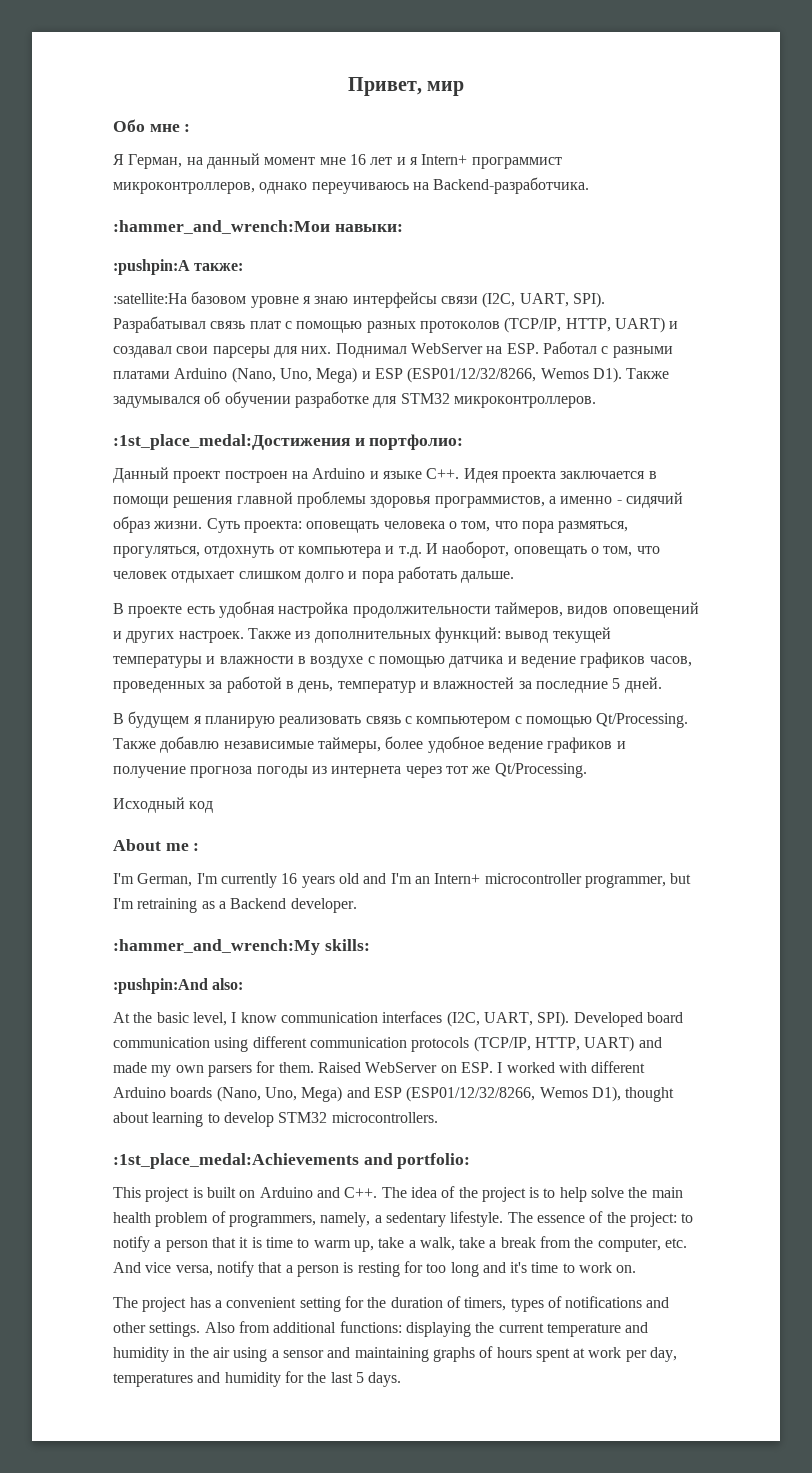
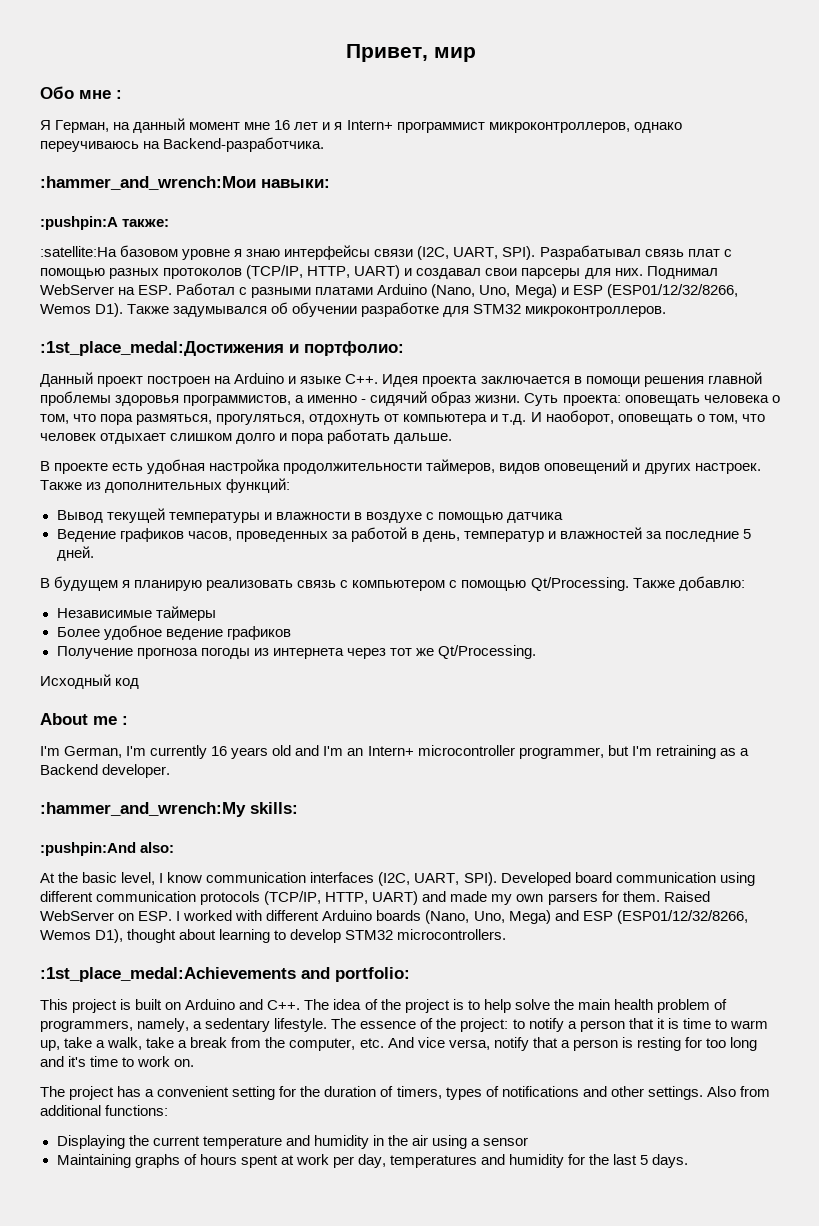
[505,631,549,643] вывод -> [56,510,103,523] // Вывод
[507,656,576,668] и ведение -> [56,529,116,542] // Ведение
[160,736,424,753] добавлю независимые таймеры, более -> [678,576,745,591] [56,606,216,621] [56,627,100,637] добавлю: // Независимые таймеры // Более
[616,741,626,749] [113,766,186,778] и получение -> [56,646,133,659] // Получение
[405,1322,471,1337] displaying -> [56,1135,125,1149] // Displaying
[327,1347,429,1362] and maintaining -> [56,1154,131,1168] // Maintaining

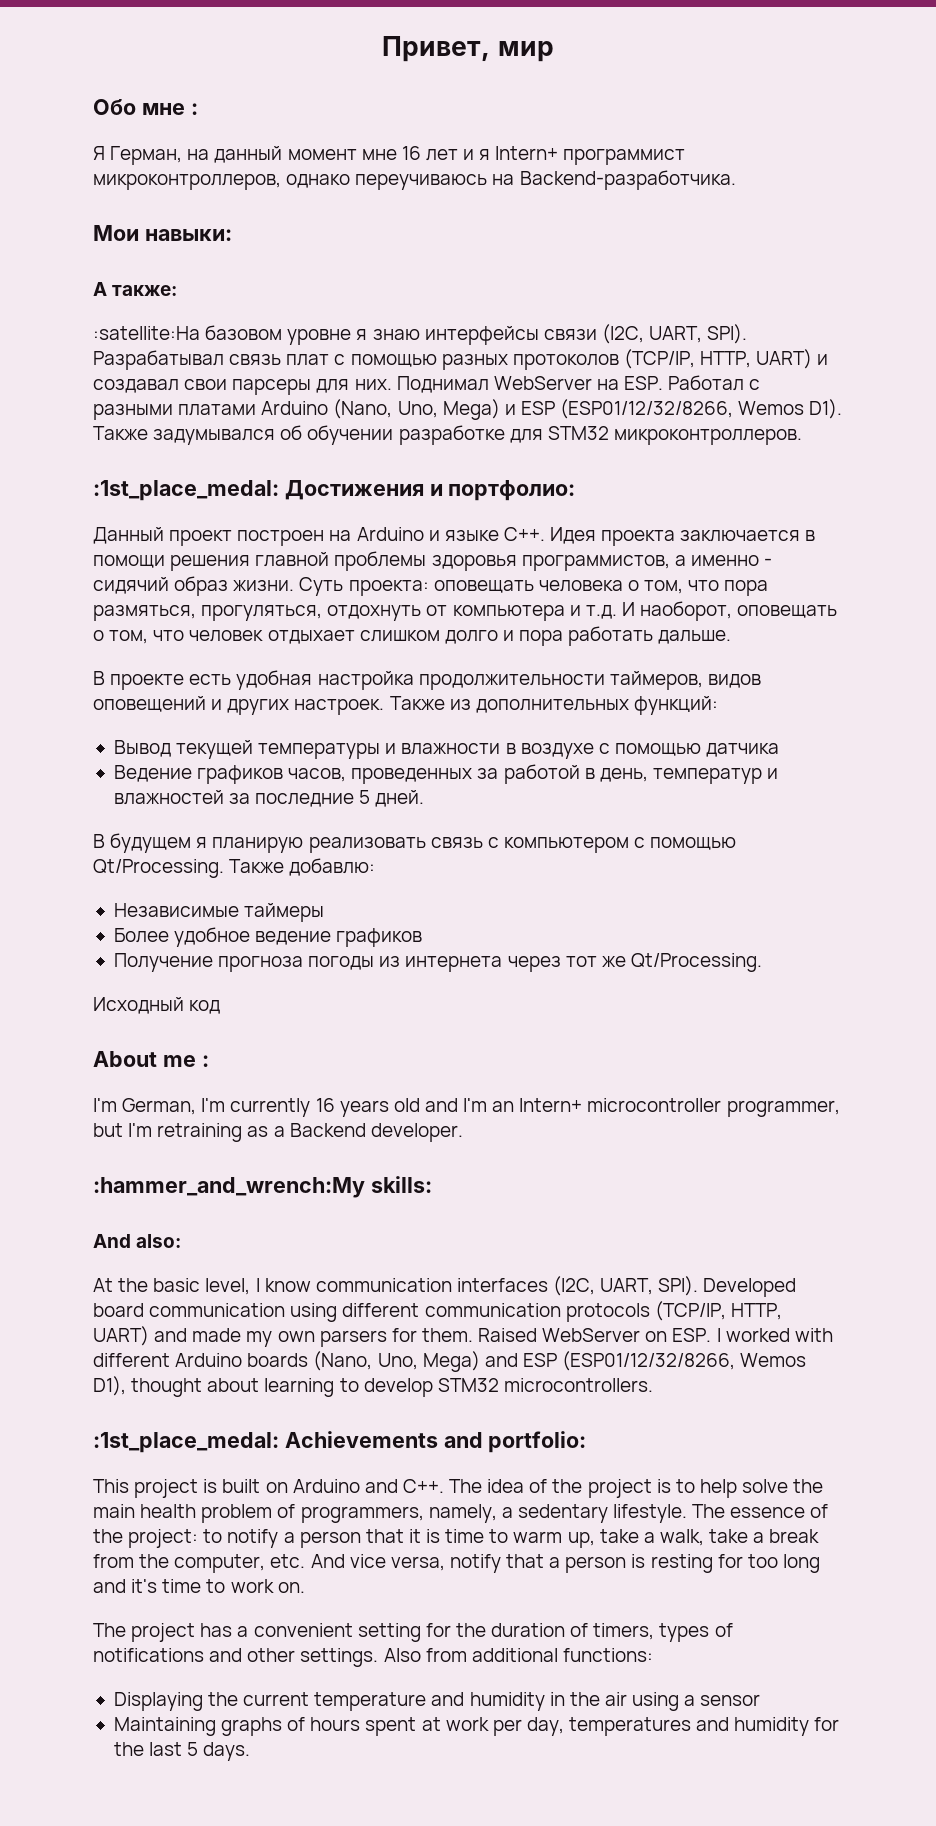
[40,176,256,190] :hammer_and_wrench:Мои -> [93,225,139,241] Мои
[40,216,118,230] :pushpin:А -> [93,282,107,296] А
[40,341,284,356] :1st_place_medal:Достижения -> [93,480,424,501] :1st_place_medal: Достижения
[40,842,136,856] :pushpin:And -> [93,1234,131,1248] And
[40,967,296,982] :1st_place_medal:Achievements -> [93,1431,438,1453] :1st_place_medal: Achievements

